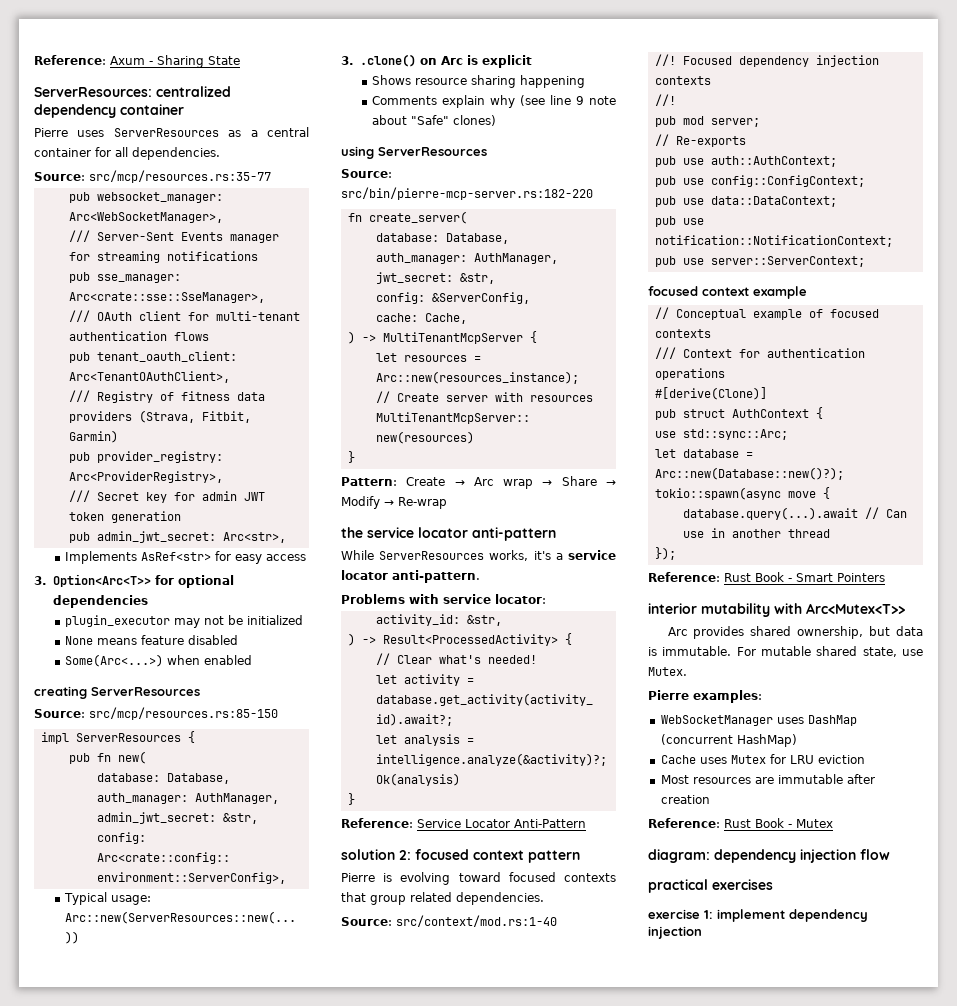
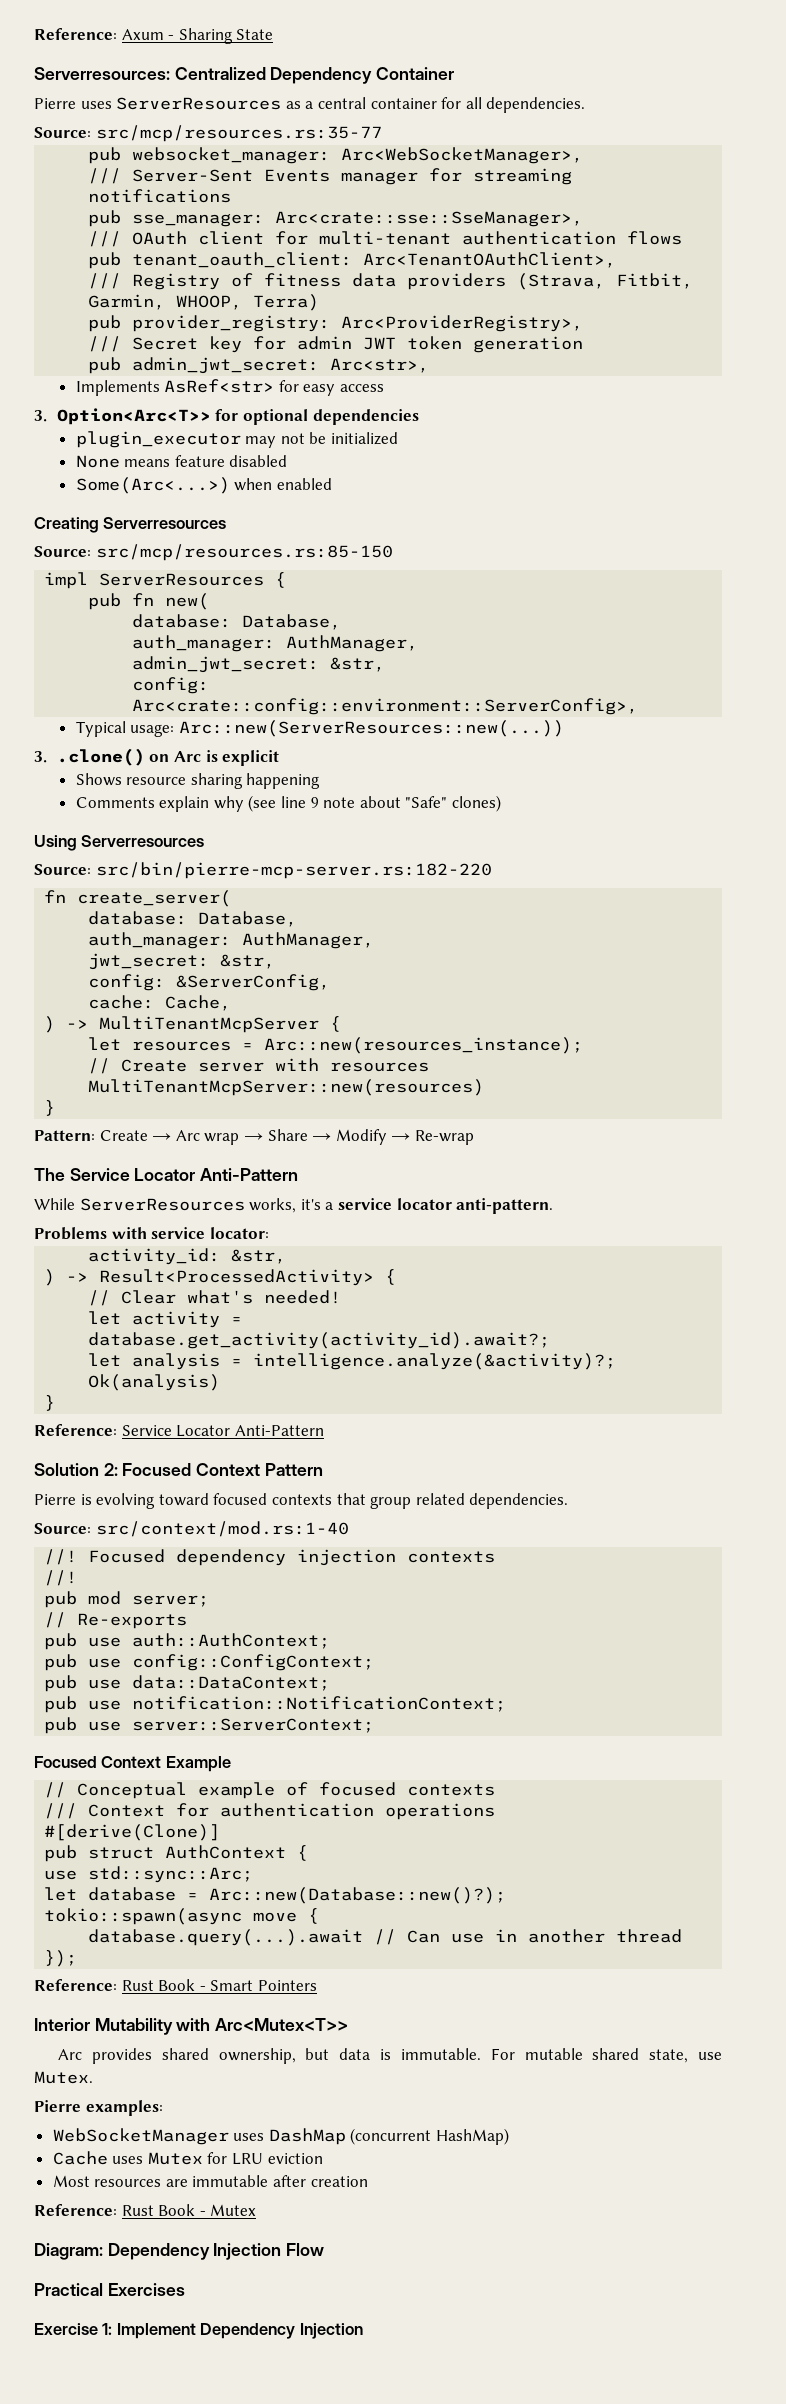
[34,86,231,97] [34,104,184,118] ServerResources: centralized dependency container -> [34,67,455,84] Serverresources: Centralized Dependency Container
[68,430,118,443] Garmin) -> [88,294,320,311] Garmin, WHOOP, Terra)
[34,686,200,699] creating ServerResources -> [34,517,227,533] Creating Serverresources
[341,146,487,159] using ServerResources -> [34,835,205,851] Using Serverresources
[341,527,556,541] the service locator anti-pattern -> [34,1168,299,1181] The Service Locator Anti-Pattern
[341,849,580,863] solution 2: focused context pattern -> [34,1463,323,1476] Solution 2: Focused Context Pattern
[648,286,807,299] focused context example -> [34,1756,231,1772] Focused Context Example
[648,603,770,617] interior mutability -> [34,2018,173,2035] Interior Mutability
[648,849,890,863] [648,879,773,893] [648,909,868,922] [648,926,702,939] diagram: dependency injection flow // practical exercises // exercise 1: implement dependency injection -> [34,2243,325,2260] [34,2283,185,2296] [34,2323,363,2339] Diagram: Dependency Injection Flow // Practical Exercises // Exercise 1: Implement Dependency Injection

